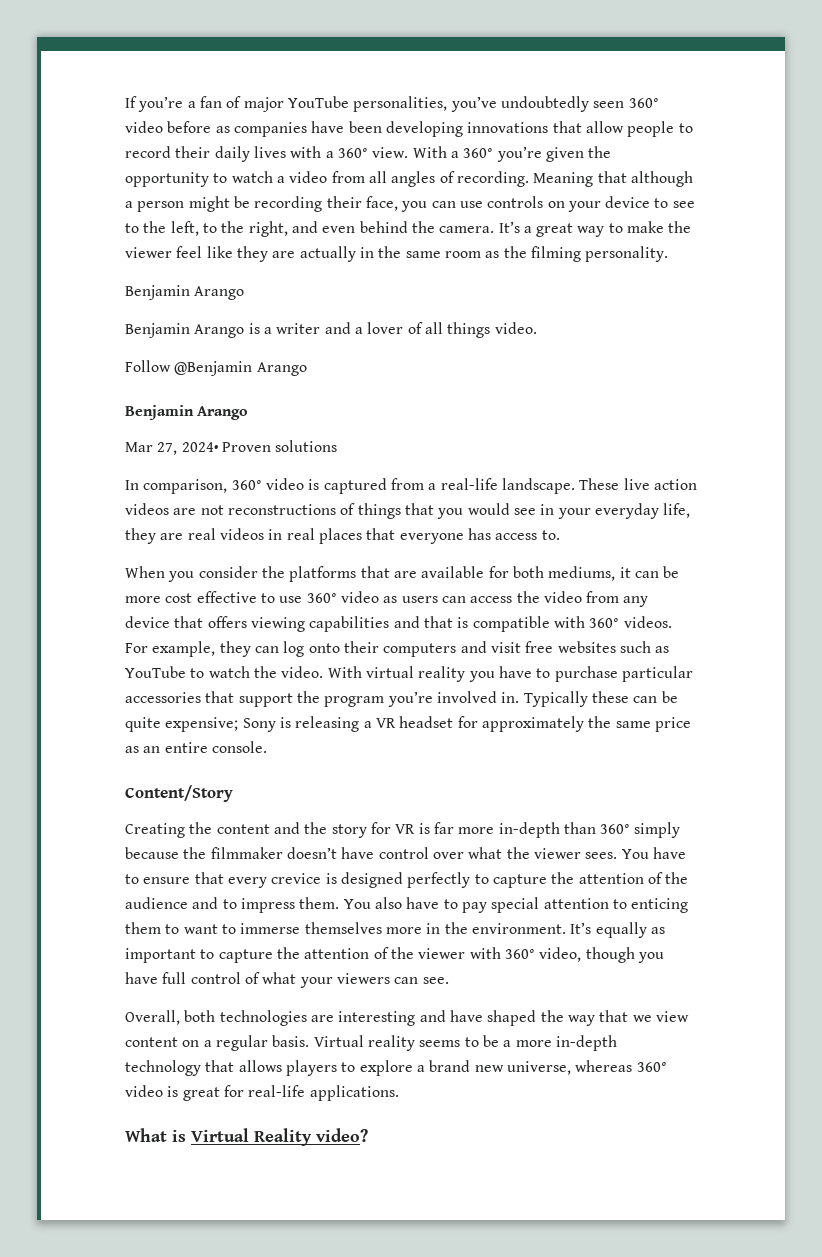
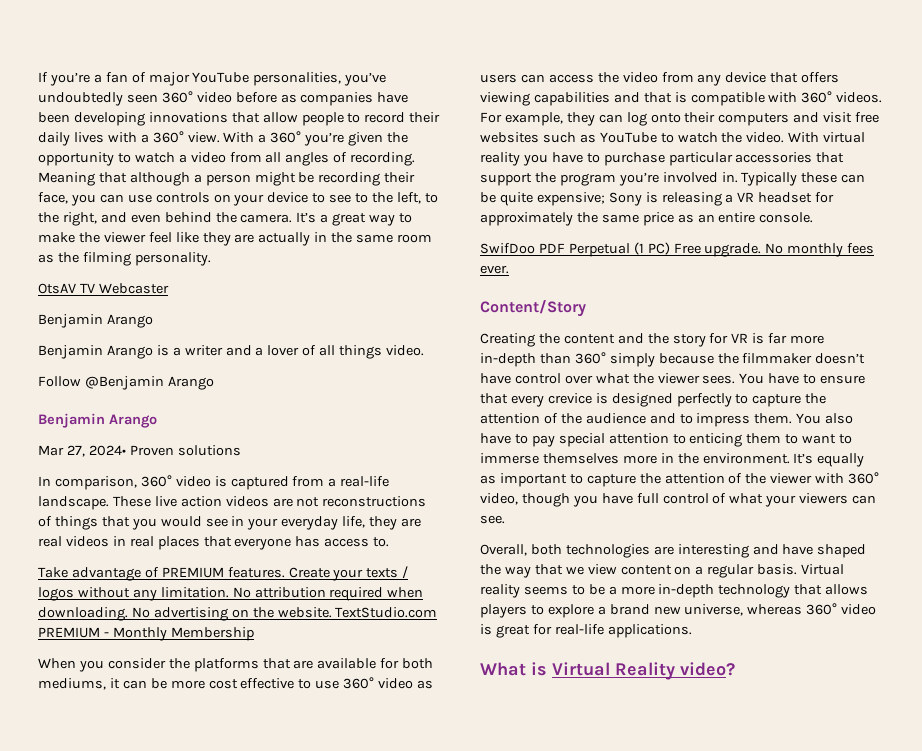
(669, 254) none -> [38,283,169,294] // OtsAV TV Webcaster
(560, 535) none -> [38,566,409,581] [38,587,424,601] [38,607,438,621] [38,627,254,641] // Take advantage of PREMIUM features. Create your texts / logos without any limitation. No attribution required when downloading. No advertising on the website. TextStudio.com PREMIUM - Monthly Membership
(267, 747) none -> [480,242,875,257] [480,265,509,274] // SwifDoo PDF Perpetual (1 PC) Free upgrade. No monthly fees ever.

